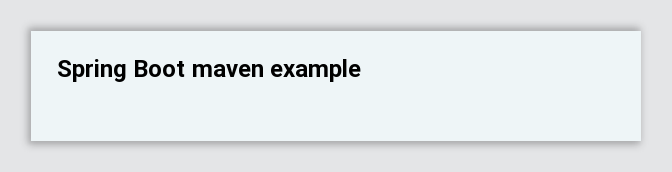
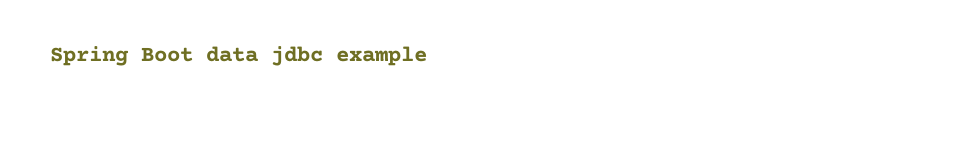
[191,64,264,77] maven -> [206,46,323,66] data jdbc

